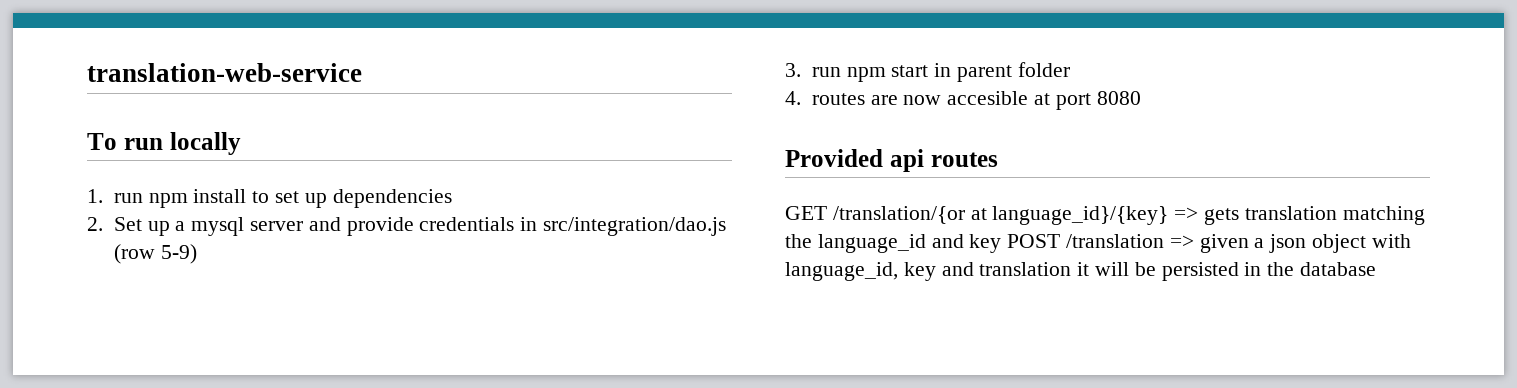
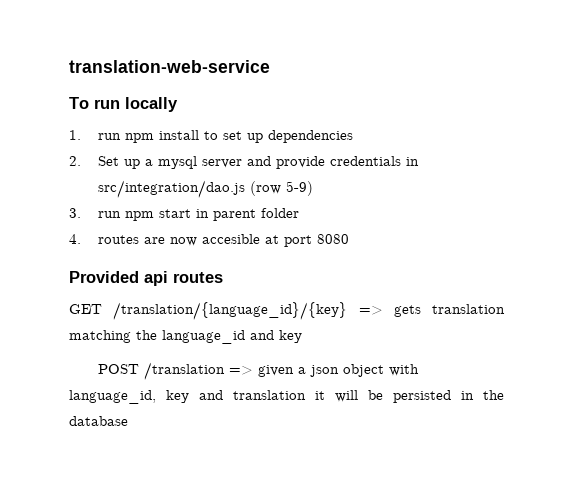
[832,206,1169,225] /translation/{or at language_id}/{key} -> [113,302,348,320] /translation/{language_id}/{key}
(1002, 243) none -> (302, 336) //

